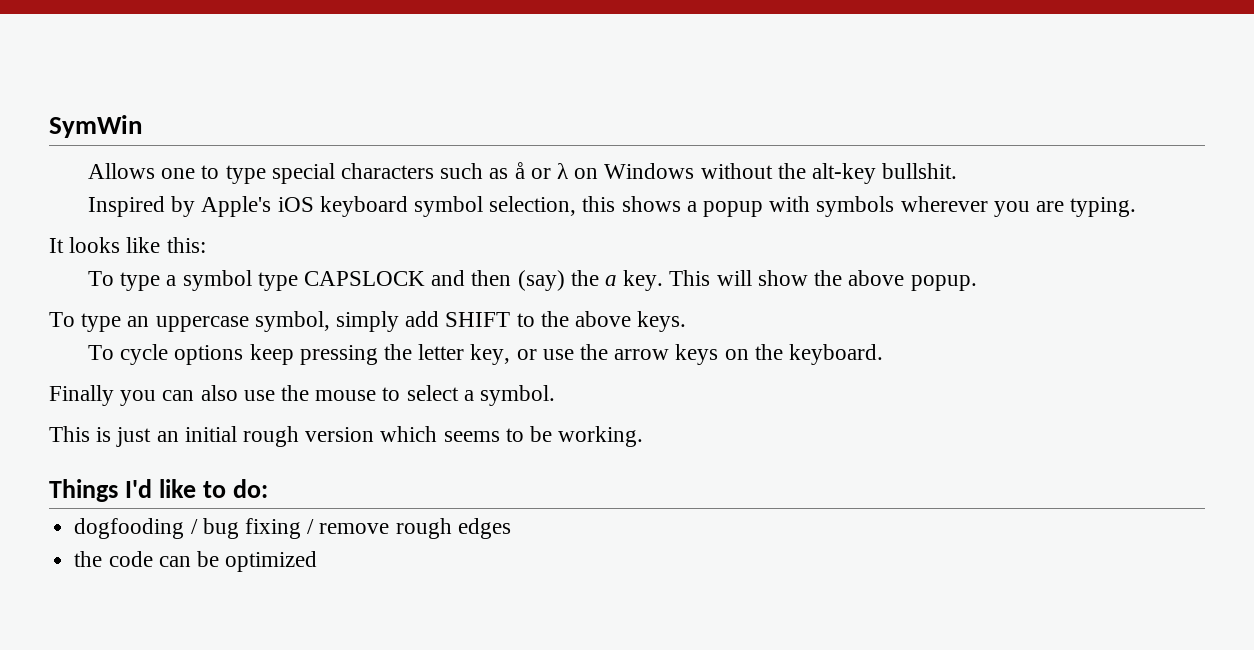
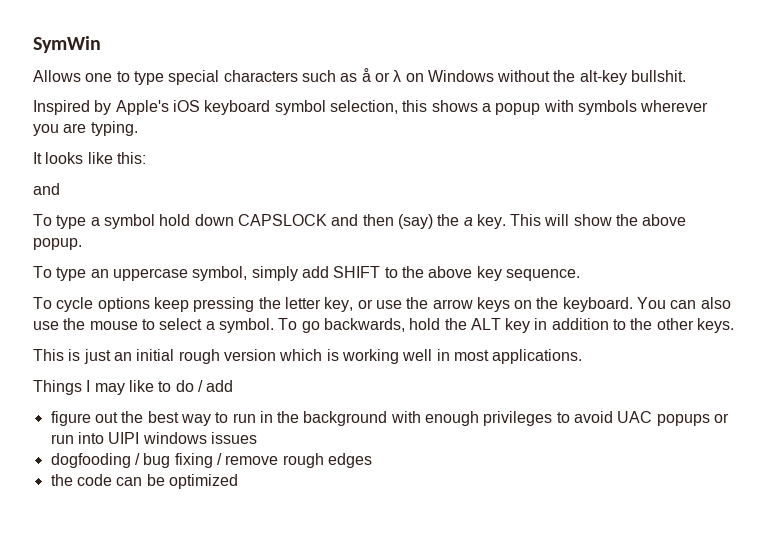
(206, 245) none -> [33,183,60,195] // and
[257,272,298,291] type -> [159,214,234,226] hold down
[637,311,687,332] keys. -> [476,266,580,281] key sequence.
[49,385,157,406] // Finally you -> [637,297,667,309] You
(556, 395) none -> [278,318,735,333] To go backwards, hold the ALT key in addition to the other keys.
[443,426,644,447] [49,479,268,502] seems to be working. // Things I'd like to do: -> [326,349,583,364] [33,380,234,395] [50,411,730,426] [50,432,257,444] is working well in most applications. // Things I may like to do / add // figure out the best way to run in the background with enough privileges to avoid UAC popups or run into UIPI windows issues

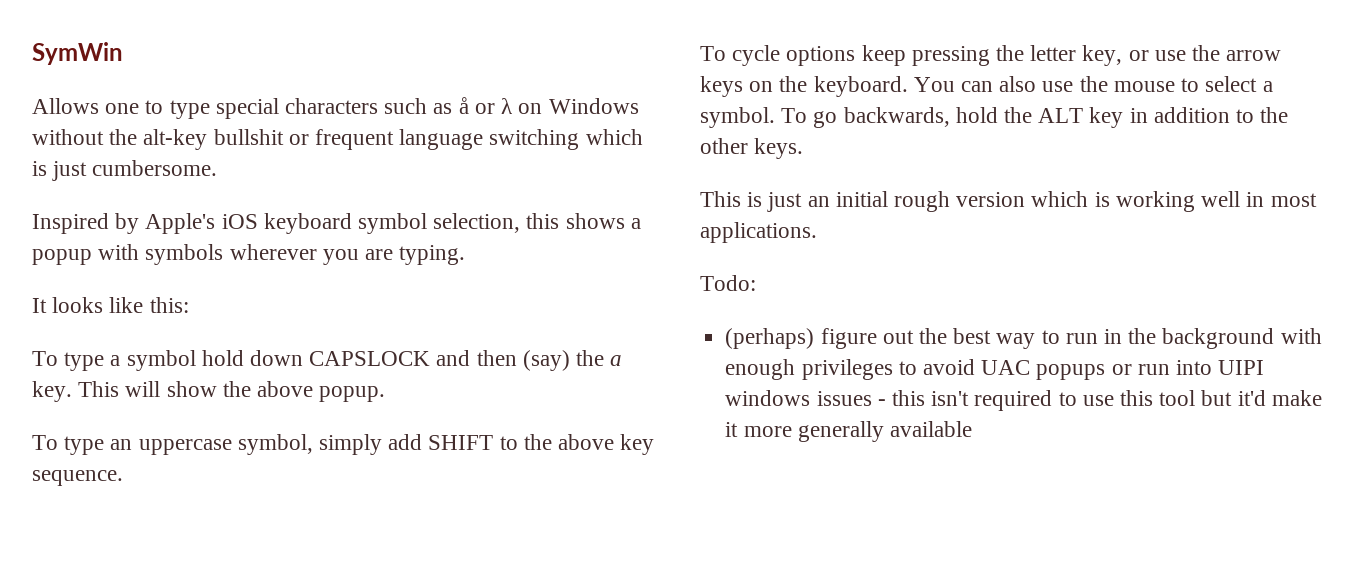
[631,70,687,82] bullshit. -> [213,129,643,150] [32,160,218,181] bullshit or frequent language switching which is just cumbersome.
[33,183,60,195] // and -> (189, 305) none
[33,380,234,395] Things I may like to do / add // -> [700,275,756,291] [725,328,815,349] Todo: // (perhaps)
[50,453,372,468] [50,474,238,489] // dogfooding / bug fixing / remove rough edges // the code can be optimized -> [877,390,1322,411] [725,421,972,442] - this isn't required to use this tool but it'd make it more generally available

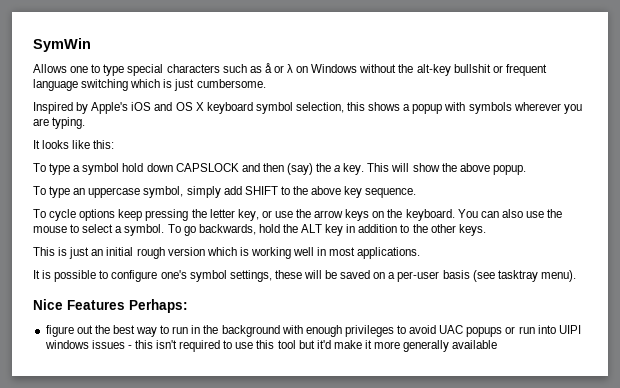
(258, 221) none -> [154,102,204,111] and OS X
[700,275,756,291] [725,328,815,349] Todo: // (perhaps) -> [33,270,576,282] [33,299,188,313] It is possible to configure one's symbol settings, these will be saved on a per-user basis (see tasktray menu). // Nice Features Perhaps: //

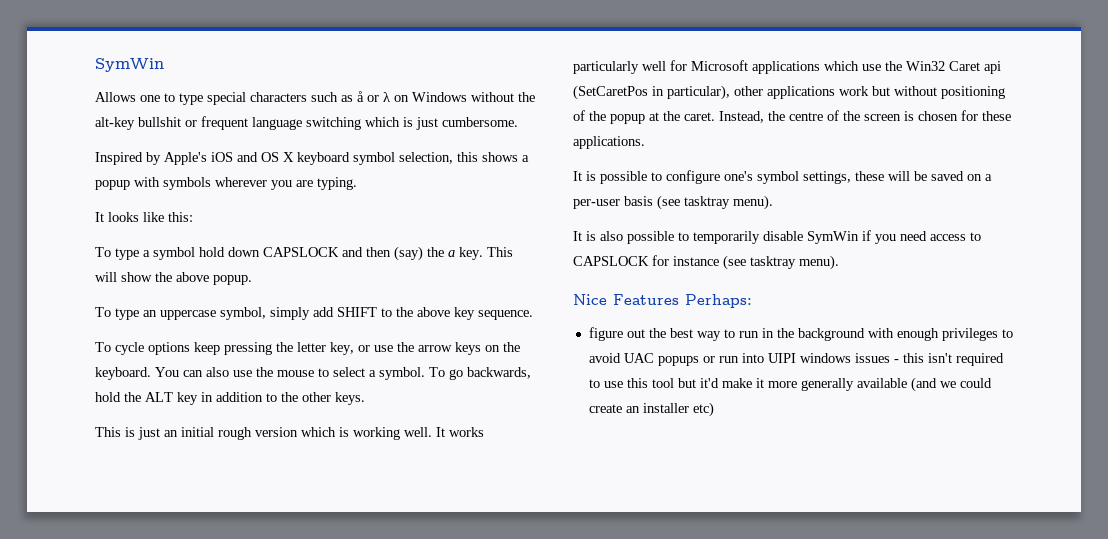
[293,247,356,256] well in most -> [404,427,484,437] [573,60,1001,74] [573,85,1005,100] [573,110,1011,124] well. It works particularly well for Microsoft applications which use the Win32 Caret api (SetCaretPos in particular), other applications work but without positioning of the popup at the caret. Instead, the centre of the screen is chosen for these
(576, 276) none -> [573,230,981,244] [573,255,839,270] // It is also possible to temporarily disable SymWin if you need access to CAPSLOCK for instance (see tasktray menu).
(498, 344) none -> [910,377,992,392] [588,402,714,417] (and we could create an installer etc)

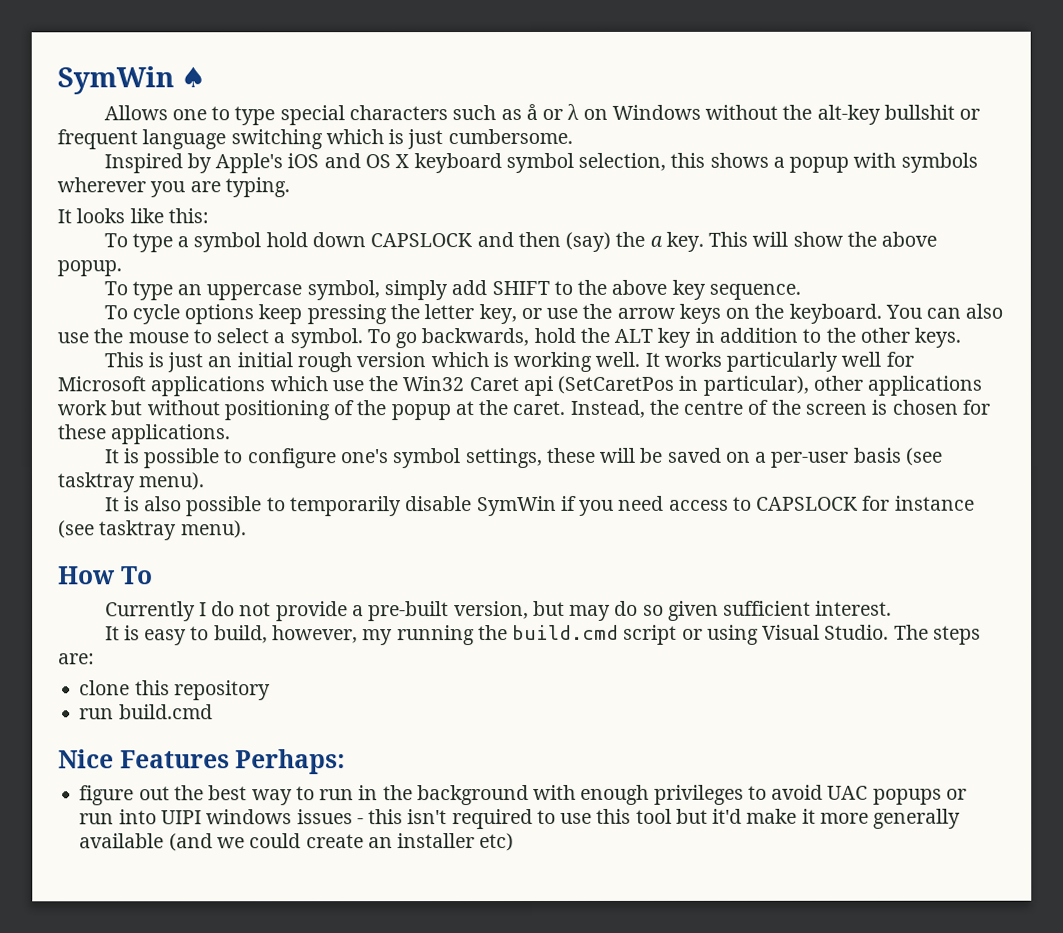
[95,58,164,72] SymWin -> [57,66,207,95] SymWin ♠
(839, 262) none -> [58,566,153,585] [104,600,893,622] [104,624,981,646] [58,653,95,665] [79,680,271,701] [79,704,213,720] // How To // Currently I do not provide a pre-built version, but may do so given sufficient interest. // It is easy to build, however, my running the build.cmd script or using Visual Studio. The steps are: // clone this repository // run build.cmd

